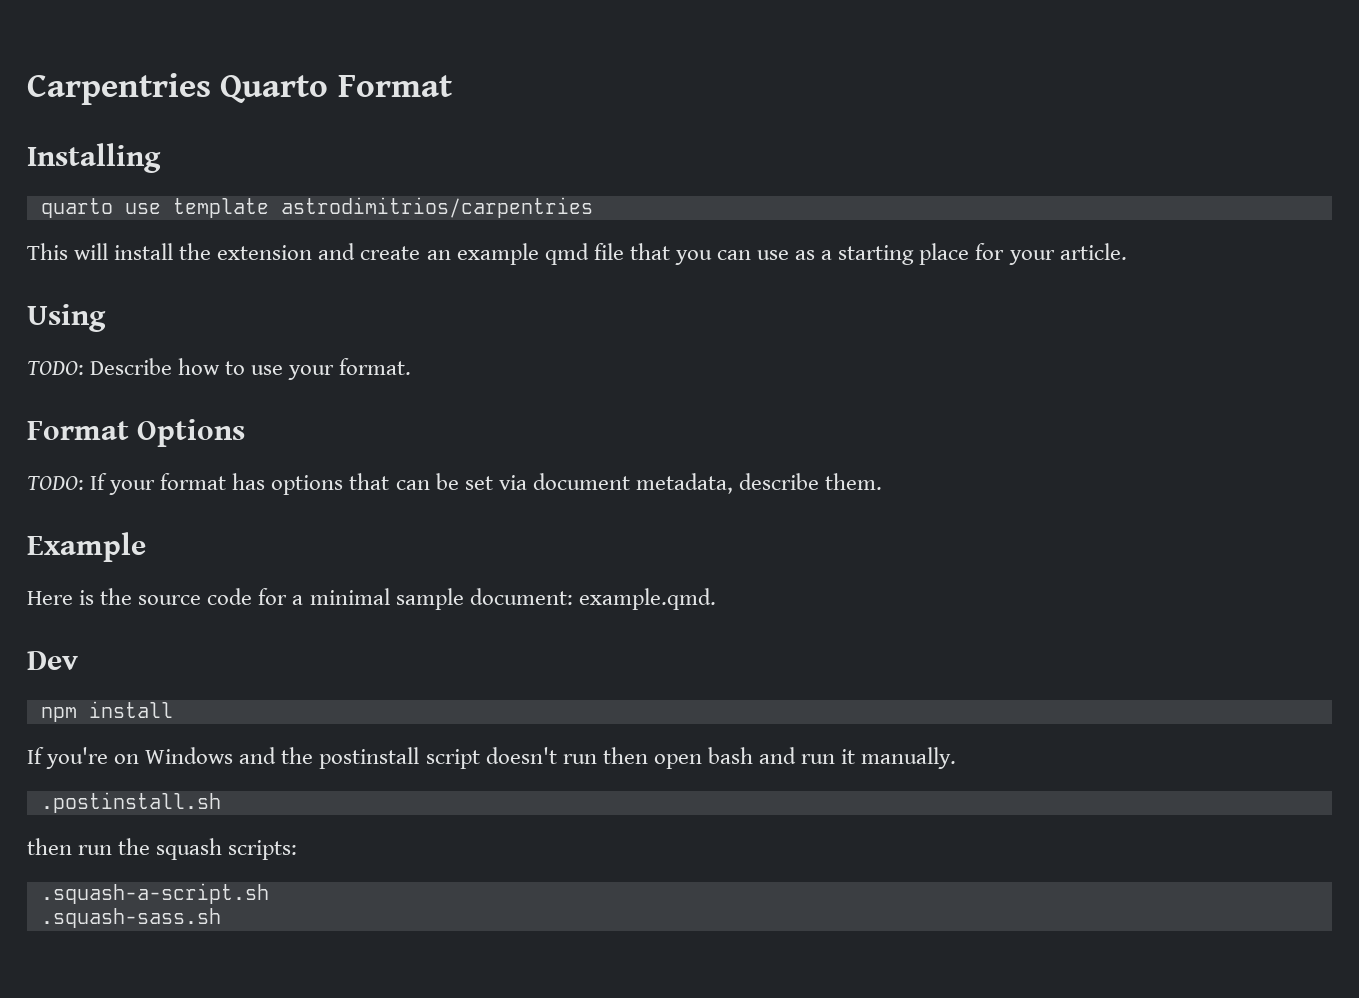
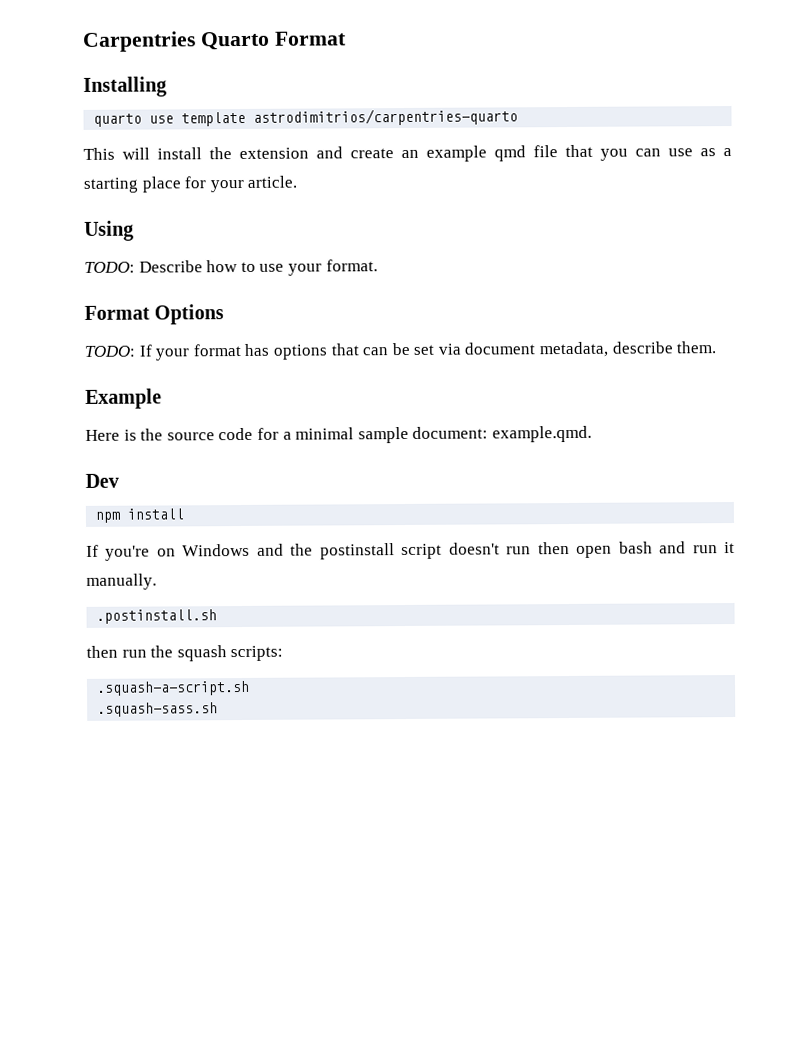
[280,197,593,218] astrodimitrios/carpentries -> [253,108,519,126] astrodimitrios/carpentries-quarto

